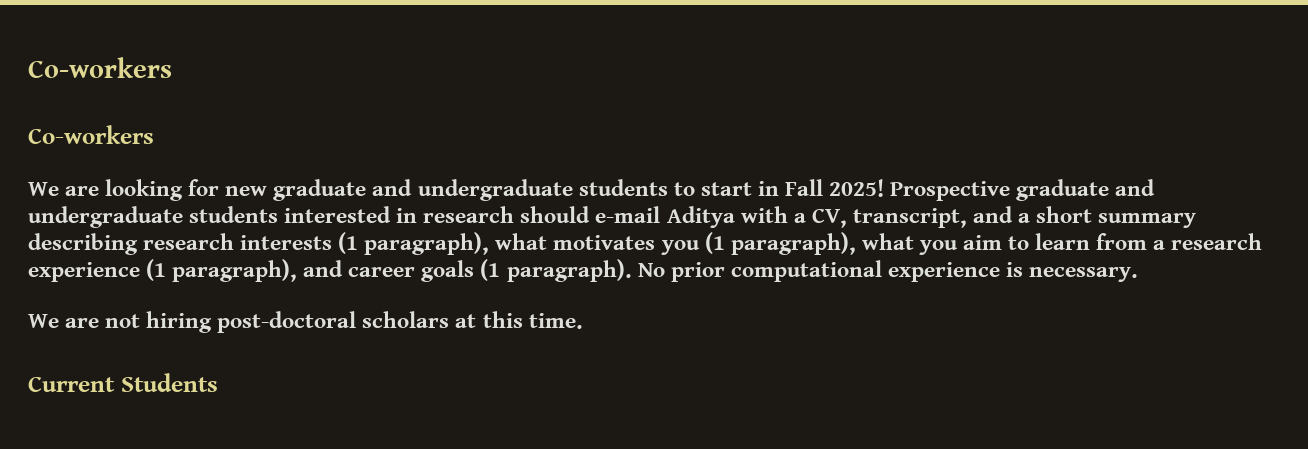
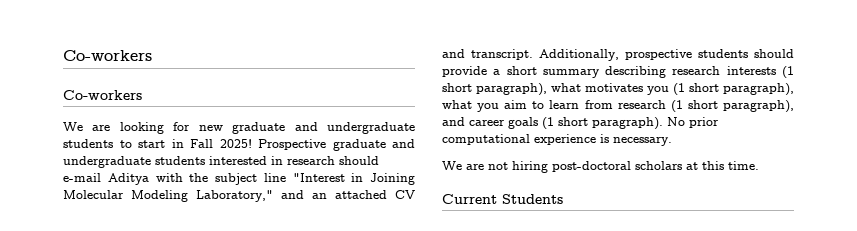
[793,206,1013,228] a CV, transcript, and -> [189,173,415,185] [63,190,415,202] [442,49,794,61] [442,66,487,77] the subject line "Interest in Joining Molecular Modeling Laboratory," and an attached CV and transcript. Additionally, prospective students should provide
(359, 243) none -> [442,83,472,92] short
(725, 243) none -> [689,83,719,92] short
[1153,233,1263,250] [28,259,167,282] a research experience (1 -> [617,100,718,112] research (1 short
(501, 270) none -> [558,117,588,126] short

